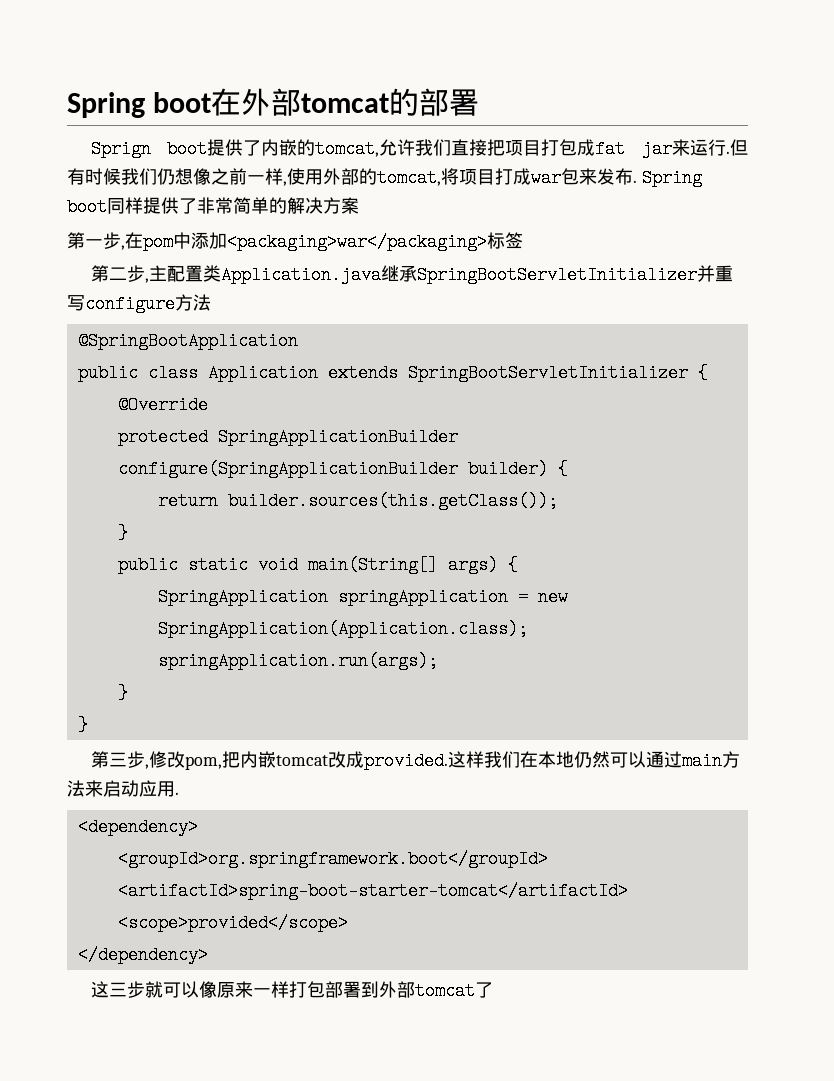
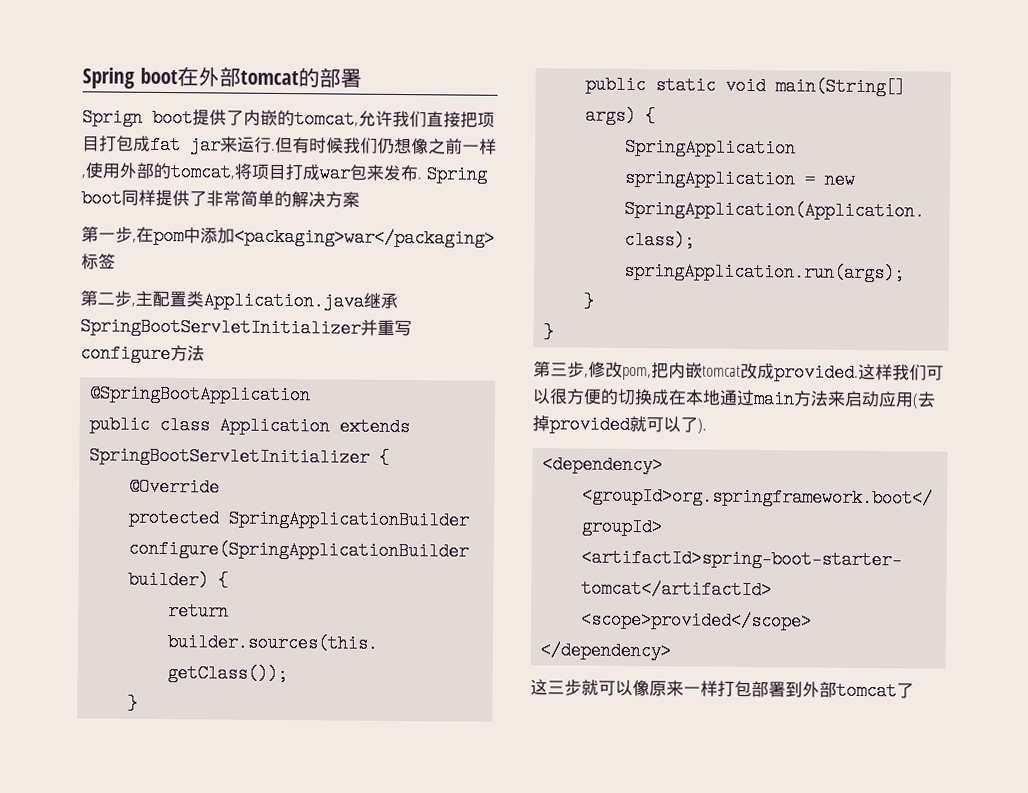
[519,751,646,768] 在本地仍然可以 -> [926,365,944,381] [532,388,721,406] 可以很方便的切换成在本地
[175,792,179,795] . -> [912,391,936,409] [532,415,707,434] (去掉provided就可以了).

